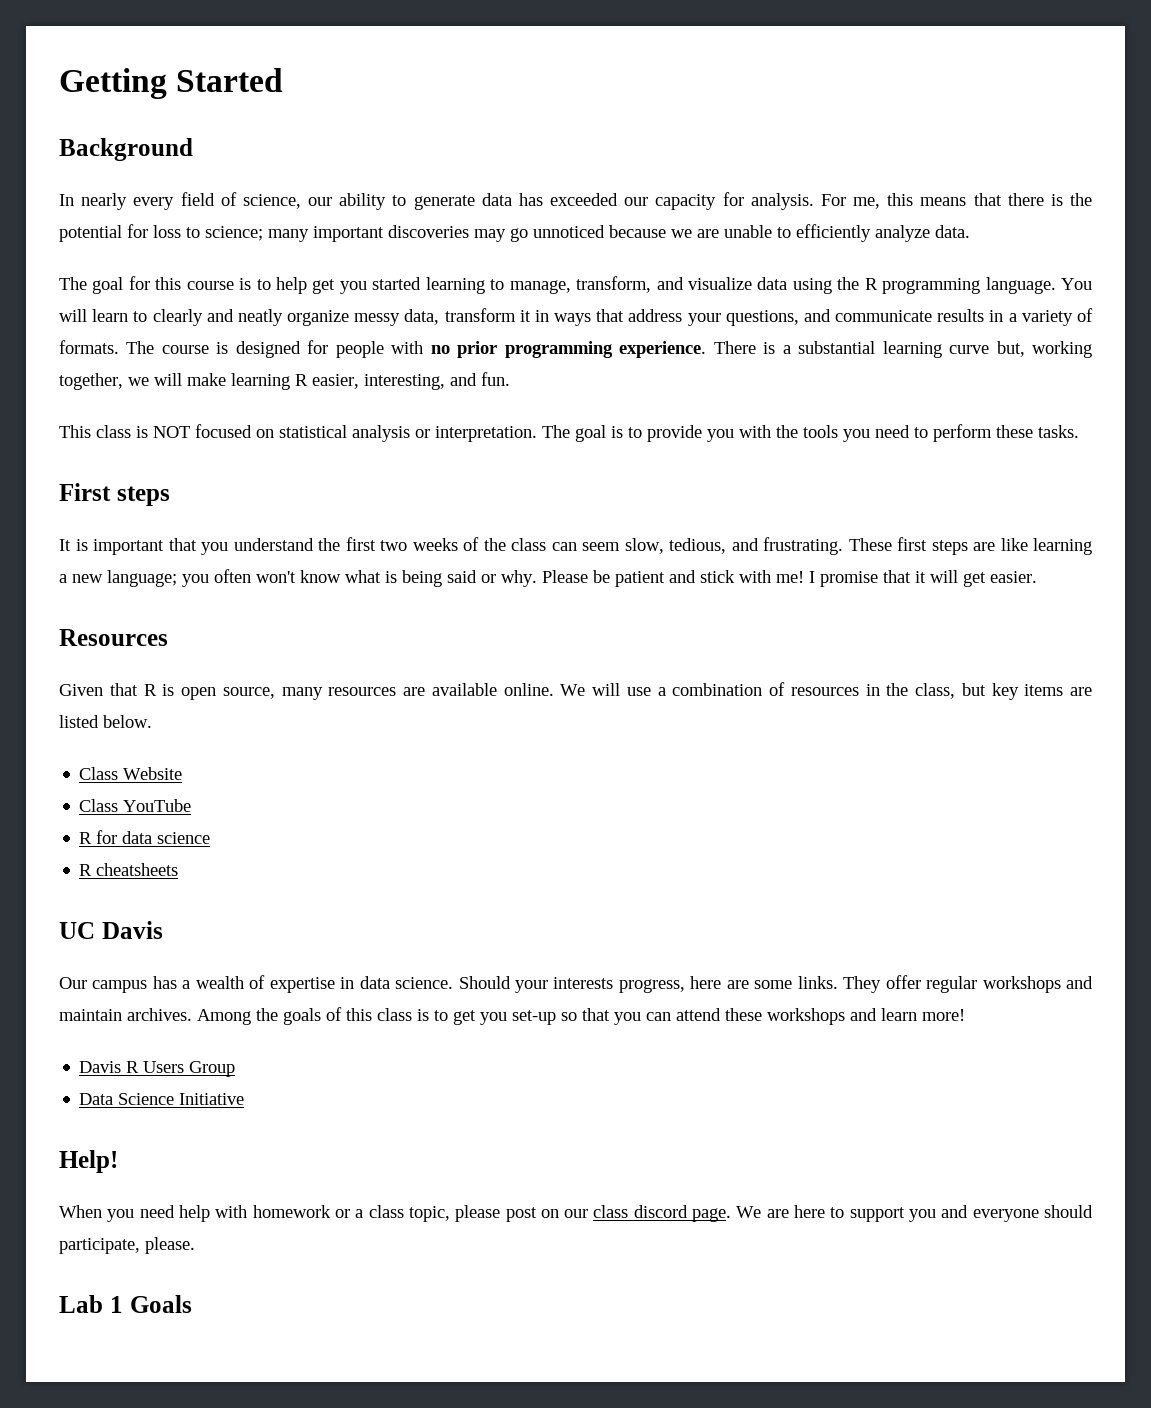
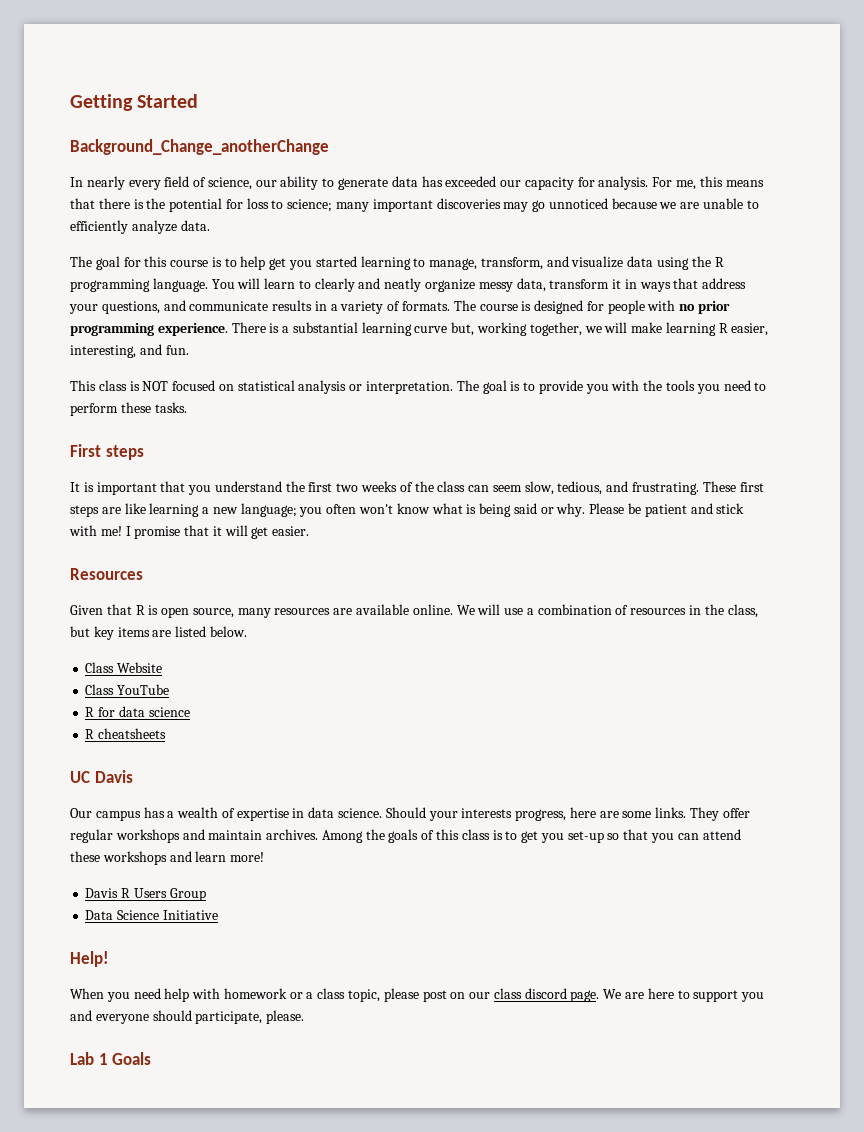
[59,138,193,161] Background -> [70,139,329,155] Background_Change_anotherChange

